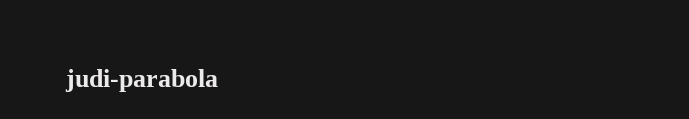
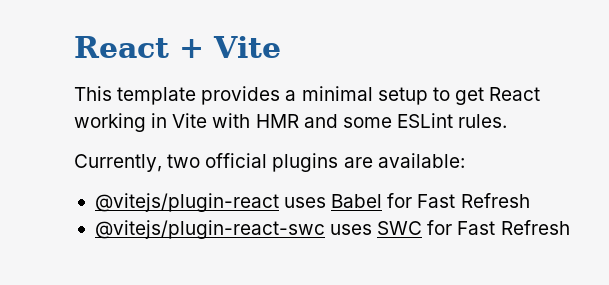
[65,69,218,92] judi-parabola -> [74,36,281,58] [74,86,541,105] [74,113,508,132] [74,153,465,172] [94,193,530,212] [94,220,570,239] React + Vite // This template provides a minimal setup to get React working in Vite with HMR and some ESLint rules. // Currently, two official plugins are available: // @vitejs/plugin-react uses Babel for Fast Refresh // @vitejs/plugin-react-swc uses SWC for Fast Refresh

